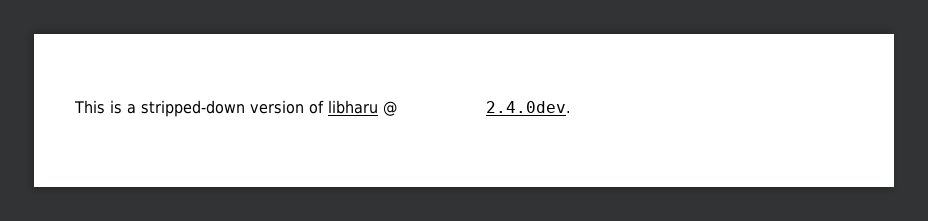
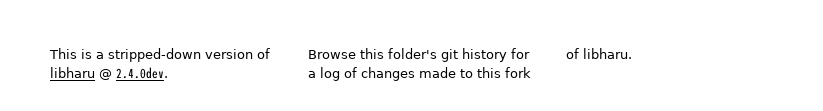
(571, 107) none -> [308,48,530,62] [308,67,531,81] [566,48,632,59] // Browse this folder's git history for a log of changes made to this fork of libharu.

